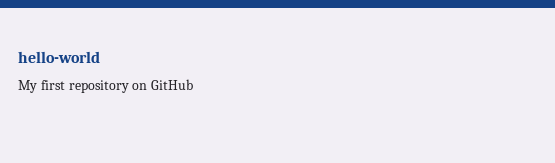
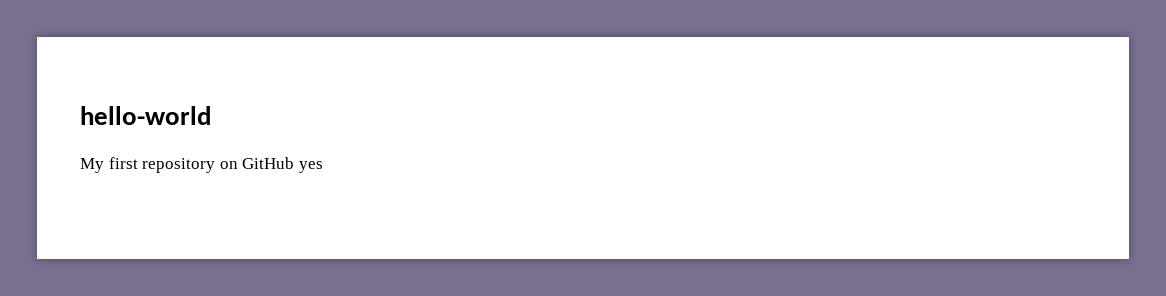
(194, 84) none -> [298,161,323,173] yes

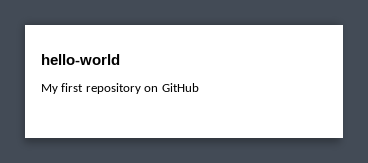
[298,161,323,173] yes -> (199, 87) none

